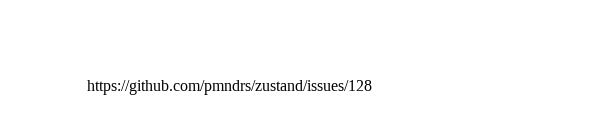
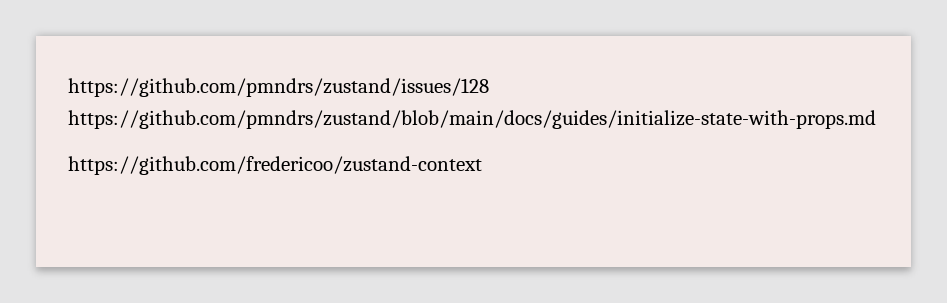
(372, 87) none -> [68,110,876,129] [68,156,482,175] https://github.com/pmndrs/zustand/blob/main/docs/guides/initialize-state-with-props.md // https://github.com/fredericoo/zustand-context

